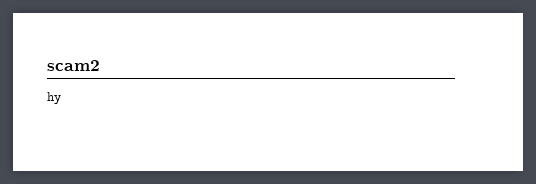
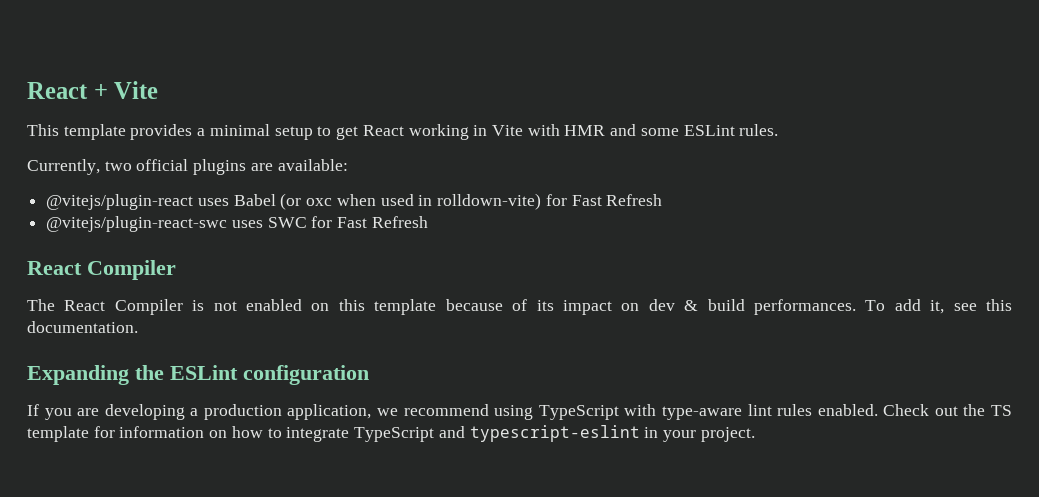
[47,60,100,71] [47,92,61,104] scam2 // hy -> [27,81,159,99] [27,124,779,140] [27,159,348,175] [46,193,663,210] [46,216,428,232] [27,260,176,280] [27,299,1012,315] [27,321,138,333] [27,365,369,385] [27,404,1012,420] [27,425,755,442] React + Vite // This template provides a minimal setup to get React working in Vite with HMR and some ESLint rules. // Currently, two official plugins are available: // @vitejs/plugin-react uses Babel (or oxc when used in rolldown-vite) for Fast Refresh // @vitejs/plugin-react-swc uses SWC for Fast Refresh // React Compiler // The React Compiler is not enabled on this template because of its impact on dev & build performances. To add it, see this documentation. // Expanding the ESLint configuration // If you are developing a production application, we recommend using TypeScript with type-aware lint rules enabled. Check out the TS template for information on how to integrate TypeScript and typescript-eslint in your project.

